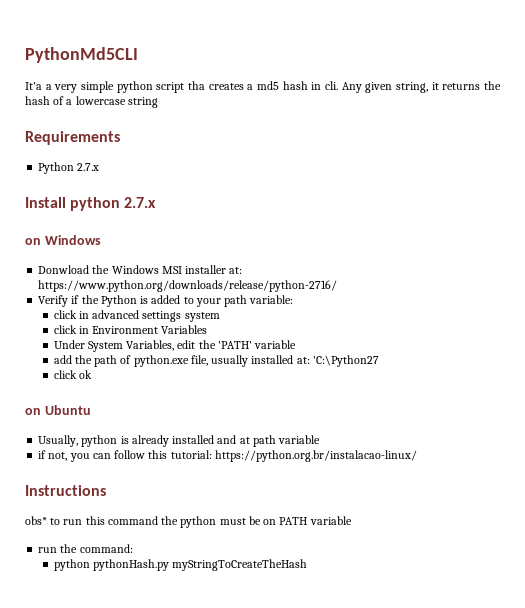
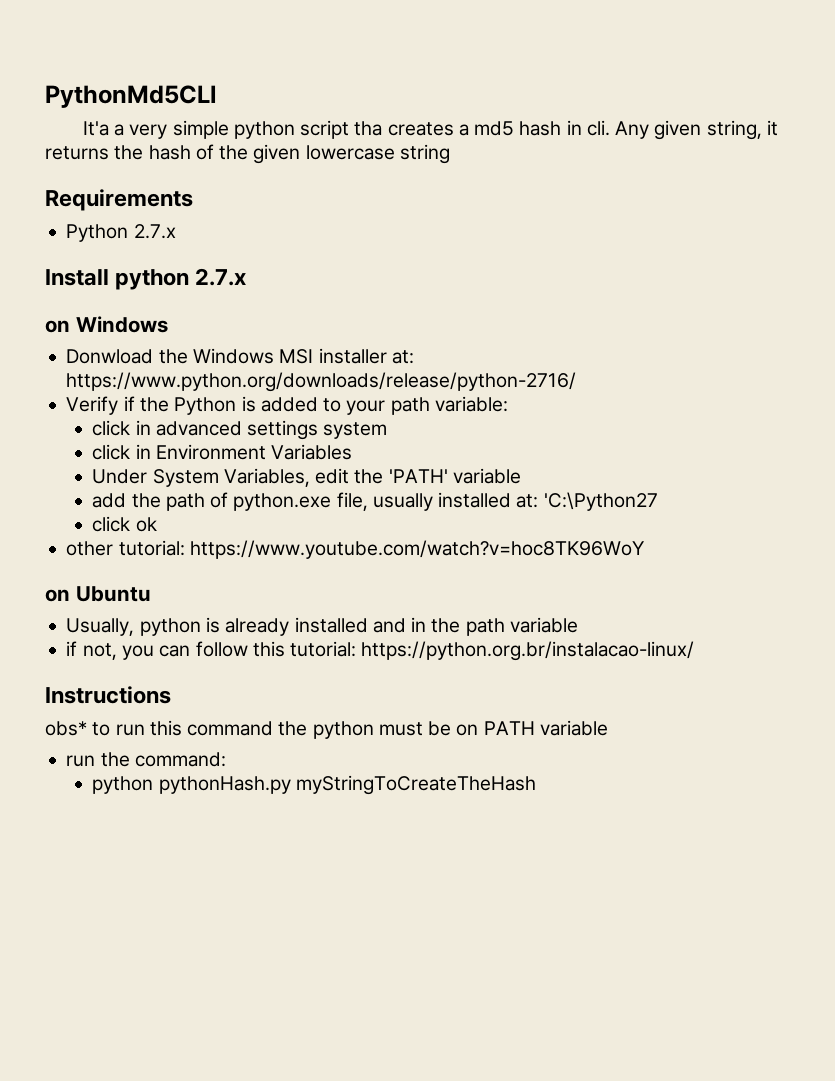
[66,99,73,105] a -> [219,144,301,164] the given
(92, 374) none -> [66,540,645,559] // other tutorial: https://www.youtube.com/watch?v=hoc8TK96WoY
[239,437,250,444] at -> [411,617,461,633] in the

